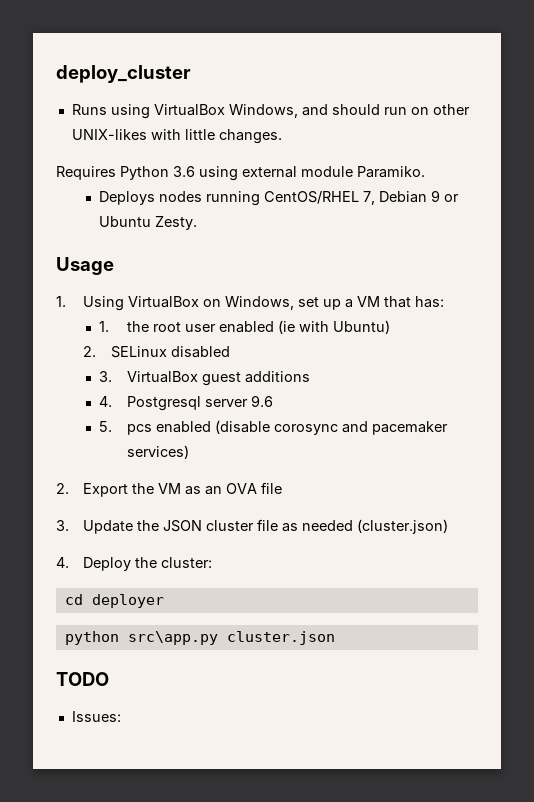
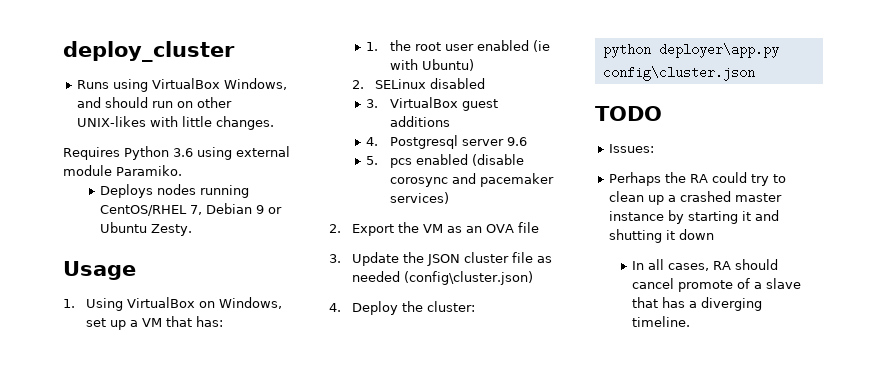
[357,519,449,534] (cluster.json) -> [404,271,534,285] (config\cluster.json)
[64,594,164,608] // cd deployer -> (476, 306) none
[127,631,335,645] src\app.py cluster.json -> [658,43,779,58] [602,66,755,81] deployer\app.py config\cluster.json
(121, 716) none -> [609,172,787,186] [609,191,783,205] [609,210,780,224] [609,229,715,243] [632,259,779,271] [632,278,802,292] [632,297,763,311] [632,316,691,327] // Perhaps the RA could try to clean up a crashed master instance by starting it and shutting it down // In all cases, RA should cancel promote of a slave that has a diverging timeline.

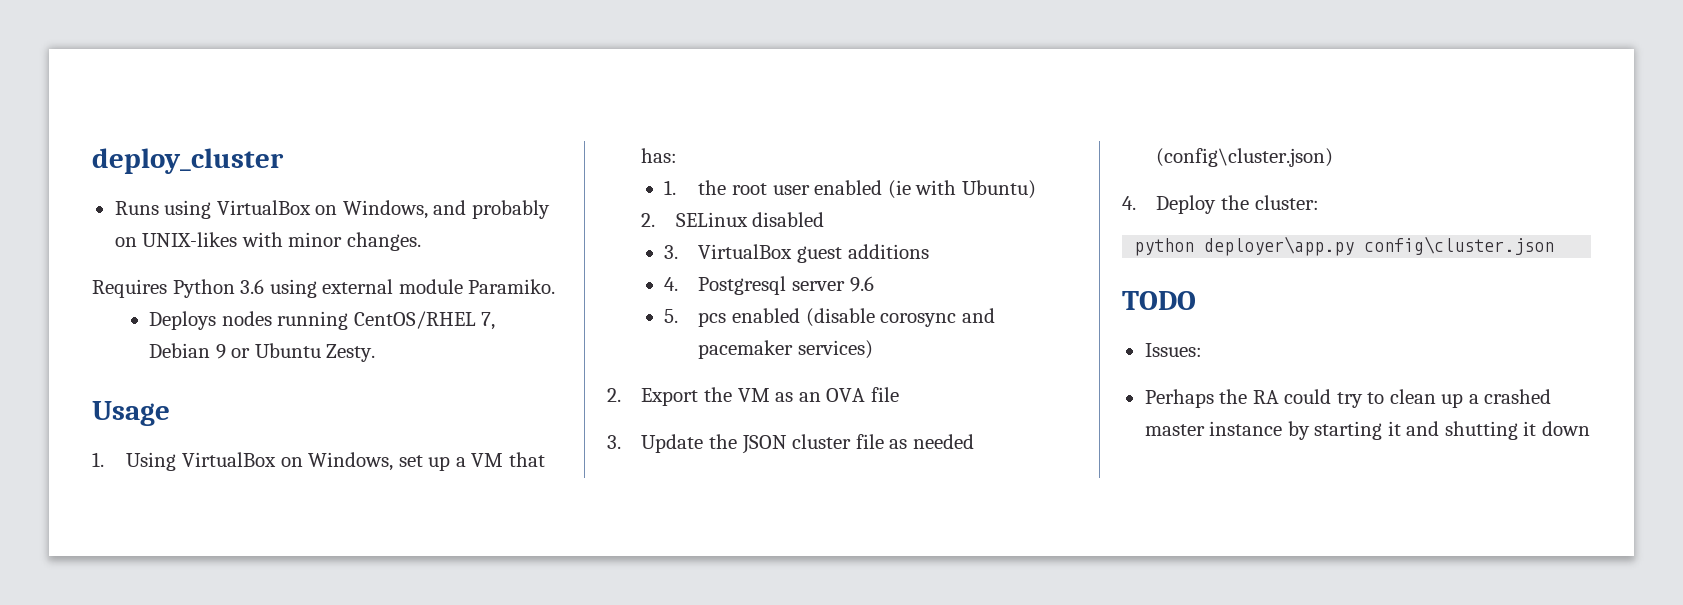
(221, 83) none -> [315,205,338,215] on
[105,97,233,108] should run on other -> [471,200,550,219] [114,237,137,247] probably on
[182,116,213,127] little -> [288,232,343,247] minor
[632,259,779,271] [632,278,802,292] [632,297,763,311] [632,316,691,327] // In all cases, RA should cancel promote of a slave that has a diverging timeline. -> (1590, 428) none

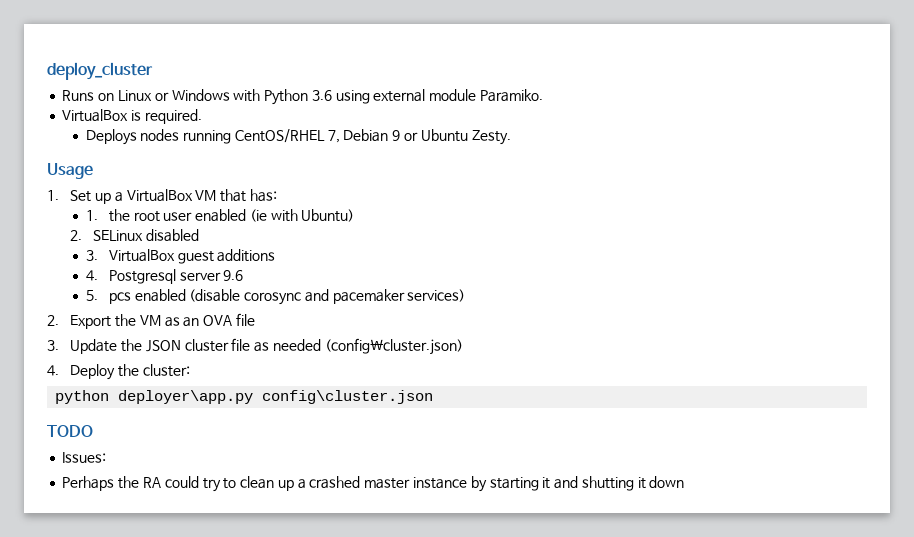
[164,200,550,219] [114,232,421,251] [92,279,167,298] using VirtualBox on Windows, and probably on UNIX-likes with minor changes. // Requires -> [98,89,261,102] on Linux or Windows with
(556, 286) none -> [62,109,202,124] // VirtualBox is required.
[126,452,466,471] Using VirtualBox on Windows, set up a -> [70,189,193,204] Set up a VirtualBox

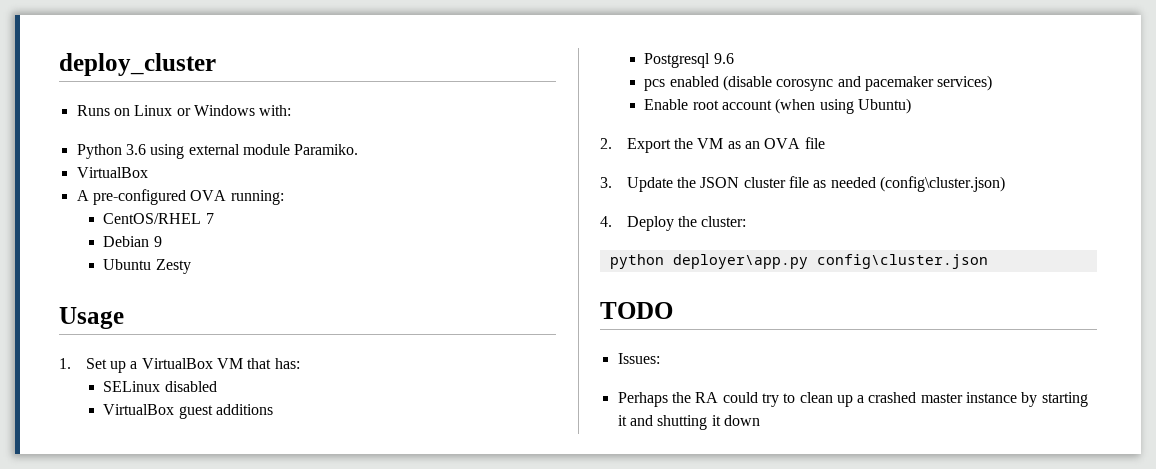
[233,89,261,102] with -> [259,105,292,116] with: //
[131,109,202,124] [85,129,340,145] is required. // Deploys nodes running CentOS/RHEL 7, -> [76,189,284,205] [103,213,214,224] // A pre-configured OVA running: // CentOS/RHEL 7 //
[404,129,511,145] or Ubuntu Zesty. -> [103,259,191,274] // Ubuntu Zesty
[85,209,355,222] [70,230,83,241] 1. the root user enabled (ie with Ubuntu) // 2. -> (300, 363) none
[85,250,98,261] 3. -> (217, 386) none
[85,269,221,284] 4. Postgresql server -> [644,53,711,68] Postgresql
[85,290,98,301] 5. -> (734, 58) none
(466, 295) none -> [644,98,911,114] // Enable root account (when using Ubuntu)

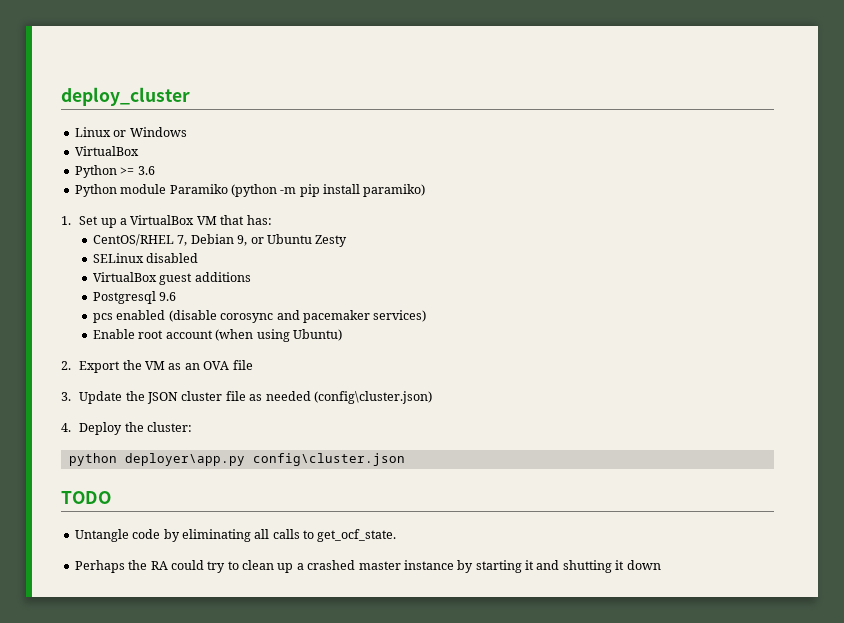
[76,105,130,116] Runs on -> (190, 96) none
[259,105,292,116] [76,144,359,159] [76,167,148,178] [76,189,284,205] [103,213,214,224] [103,236,162,247] [103,259,191,274] [59,307,124,329] with: // Python 3.6 using external module Paramiko. // VirtualBox // A pre-configured OVA running: // CentOS/RHEL 7 // Debian 9 // Ubuntu Zesty // Usage -> [74,146,139,156] [74,165,155,178] [74,184,426,197] // VirtualBox // Python >= 3.6 // Python module Paramiko (python -m pip install paramiko)
(300, 363) none -> [93,234,348,247] // CentOS/RHEL 7, Debian 9, or Ubuntu Zesty
[617,353,660,364] Issues: -> [74,529,397,542] Untangle code by eliminating all calls to get_ocf_state.

